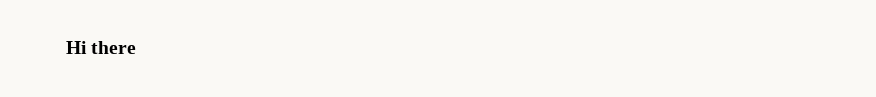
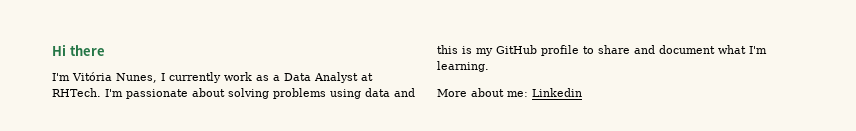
(137, 47) none -> [52,72,373,83] [52,88,415,99] [437,45,767,56] [437,61,489,72] [437,88,582,97] // I'm Vitória Nunes, I currently work as a Data Analyst at RHTech. I'm passionate about solving problems using data and this is my GitHub profile to share and document what I'm learning. // More about me: Linkedin

